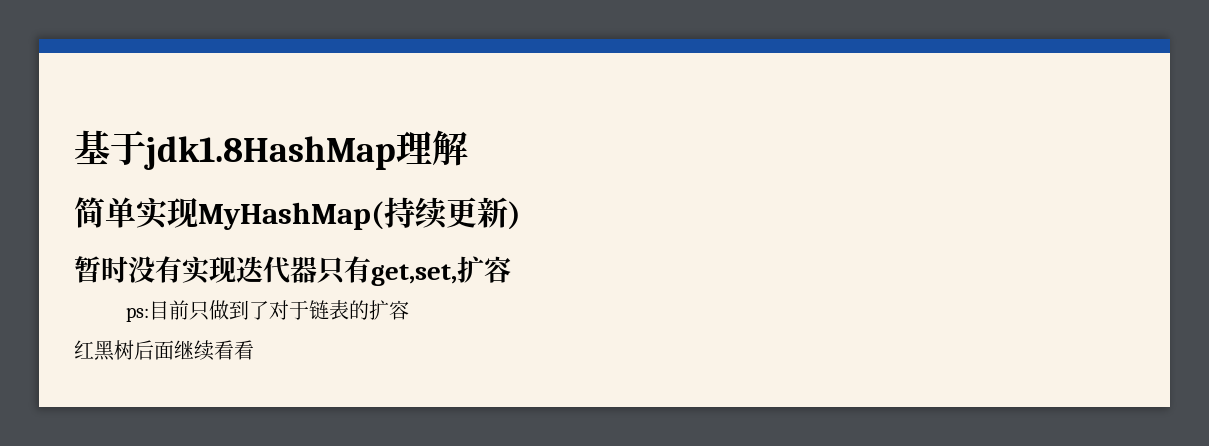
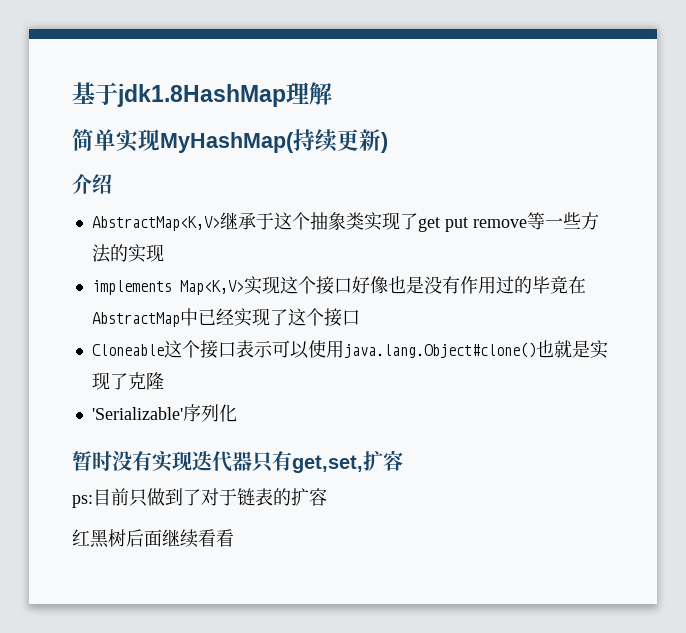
(521, 215) none -> [72,174,112,194] [91,212,599,232] [91,244,164,263] [91,276,586,295] [91,308,360,327] [91,340,608,359] [91,372,164,390] [91,404,237,422] // 介绍 // AbstractMap<K,V>继承于这个抽象类实现了get put remove等一些方法的实现 // implements Map<K,V>实现这个接口好像也是没有作用过的毕竟在AbstractMap中已经实现了这个接口 // Cloneable这个接口表示可以使用java.lang.Object#clone()也就是实现了克隆 // 'Serializable'序列化

